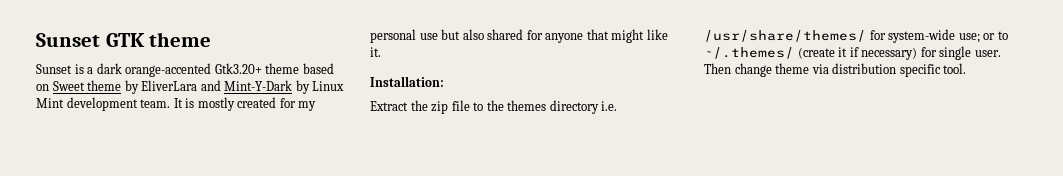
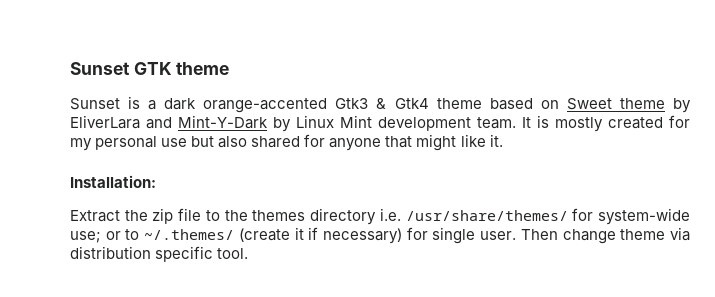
[214,63,262,74] Gtk3.20+ -> [335,98,429,109] Gtk3 & Gtk4

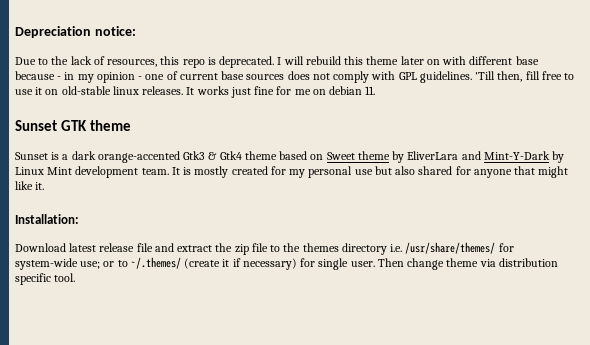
(70, 68) none -> [15,26,136,38] [15,56,539,68] [15,71,575,83] [15,86,376,98] Depreciation notice: // Due to the lack of resources, this repo is deprecated. I will rebuild this theme later on with different base because - in my opinion - one of current base sources does not comply with GPL guidelines. 'Till then, fill free to use it on old-stable linux releases. It works just fine for me on debian 11. //
[70,210,120,222] Extract -> [15,243,213,252] Download latest release file and extract

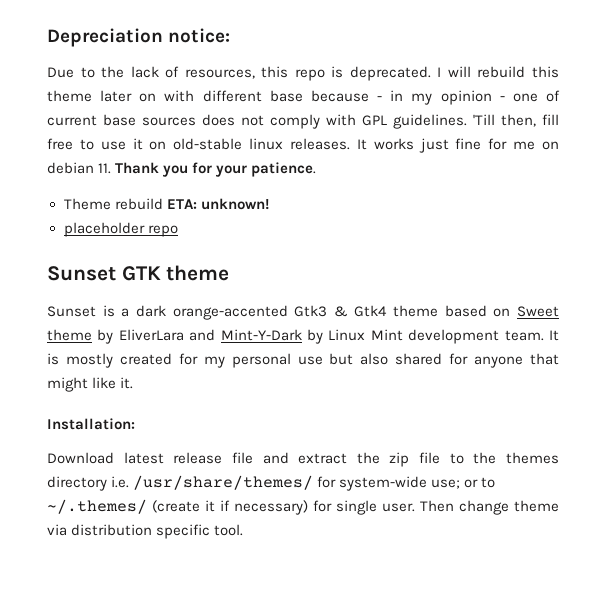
(376, 90) none -> [115,162,317,177] [63,198,269,210] [63,222,178,237] Thank you for your patience. // Theme rebuild ETA: unknown! // placeholder repo

